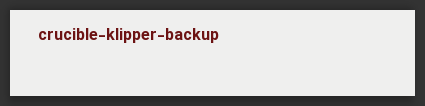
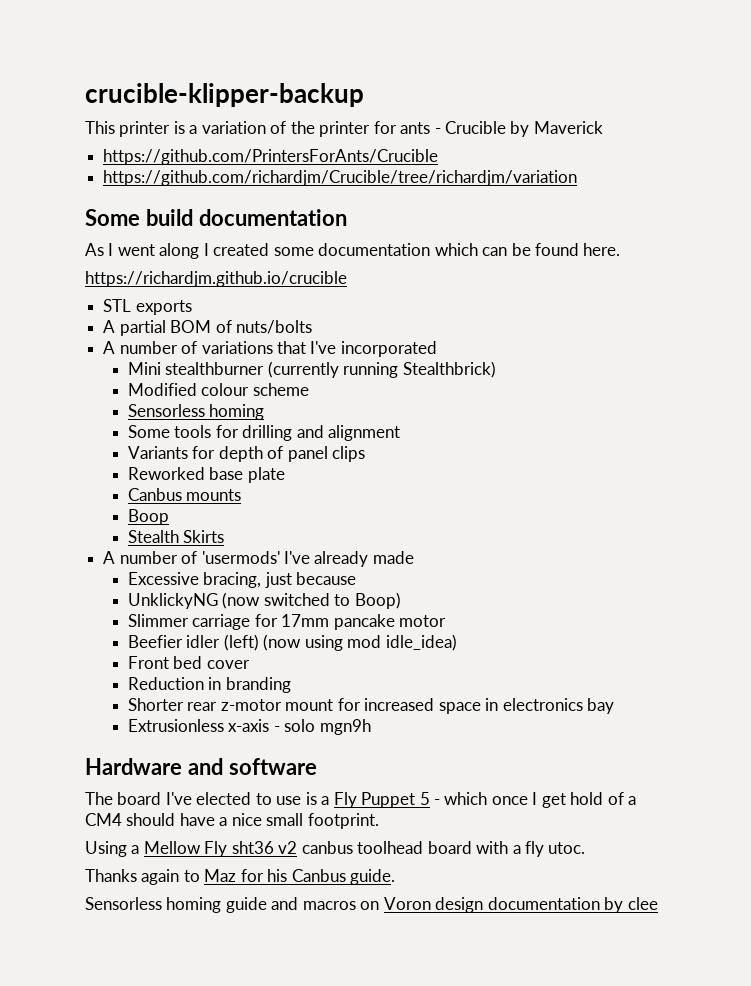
(219, 35) none -> [85,121,603,137] [103,149,439,165] [103,170,578,186] [85,209,347,226] [85,243,621,259] [85,271,347,287] [103,299,192,315] [103,320,312,336] [103,341,437,357] [127,361,496,378] [127,383,309,396] [127,404,265,420] [127,425,401,441] [127,446,366,462] [127,467,285,483] [127,488,242,501] [127,509,169,525] [127,530,225,543] [103,551,414,567] [127,572,357,588] [127,592,401,609] [127,614,447,630] [127,634,457,651] [127,656,250,669] [127,677,291,693] [127,698,614,714] [127,719,371,735] [85,758,317,775] [85,792,637,808] [85,813,379,829] [85,841,586,857] [85,869,396,885] [85,897,658,913] // This printer is a variation of the printer for ants - Crucible by Maverick // https://github.com/PrintersForAnts/Crucible // https://github.com/richardjm/Crucible/tree/richardjm/variation // Some build documentation // As I went along I created some documentation which can be found here. // https://richardjm.github.io/crucible // STL exports // A partial BOM of nuts/bolts // A number of variations that I've incorporated // Mini stealthburner (currently running Stealthbrick) // Modified colour scheme // Sensorless homing // Some tools for drilling and alignment // Variants for depth of panel clips // Reworked base plate // Canbus mounts // Boop // Stealth Skirts // A number of 'usermods' I've already made // Excessive bracing, just because // UnklickyNG (now switched to Boop) // Slimmer carriage for 17mm pancake motor // Beefier idler (left) (now using mod idle_idea) // Front bed cover // Reduction in branding // Shorter rear z-motor mount for increased space in electronics bay // Extrusionless x-axis - solo mgn9h // Hardware and software // The board I've elected to use is a Fly Puppet 5 - which once I get hold of a CM4 should have a nice small footprint. // Using a Mellow Fly sht36 v2 canbus toolhead board with a fly utoc. // Thanks again to Maz for his Canbus guide. // Sensorless homing guide and macros on Voron design documentation by clee

